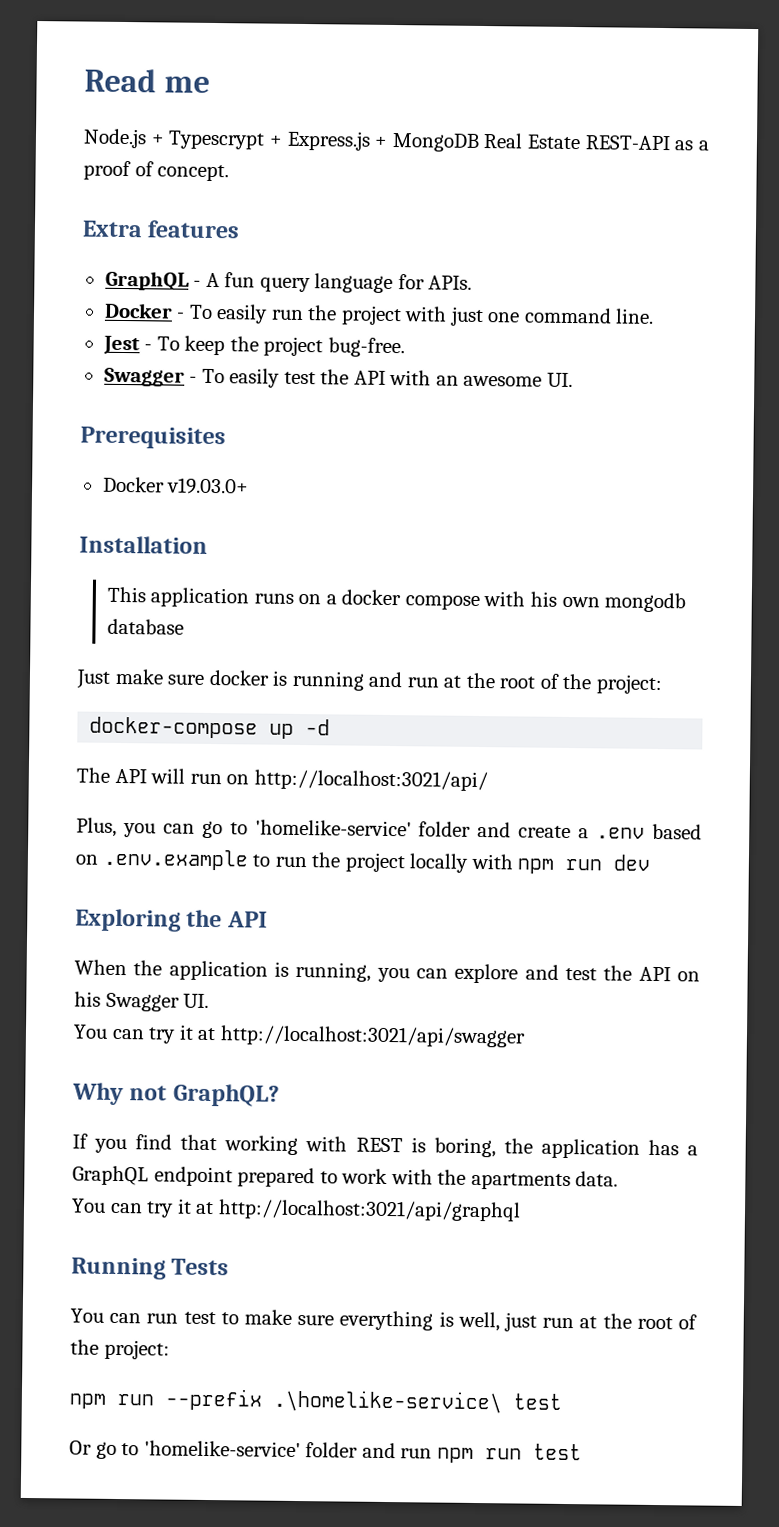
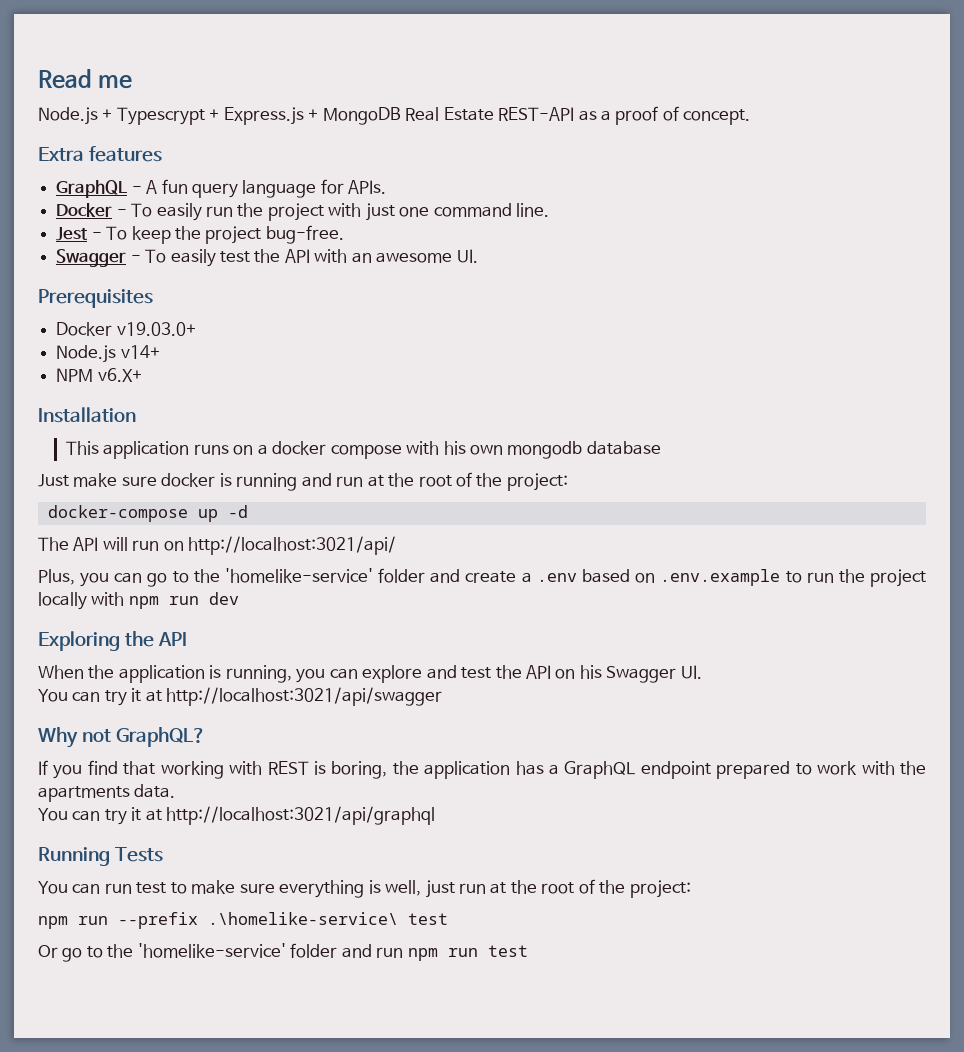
(250, 486) none -> [56,345,160,363] [56,368,142,382] // Node.js v14+ // NPM v6.X+
(248, 828) none -> [193,569,220,583] the
(140, 1449) none -> [107,944,134,958] the

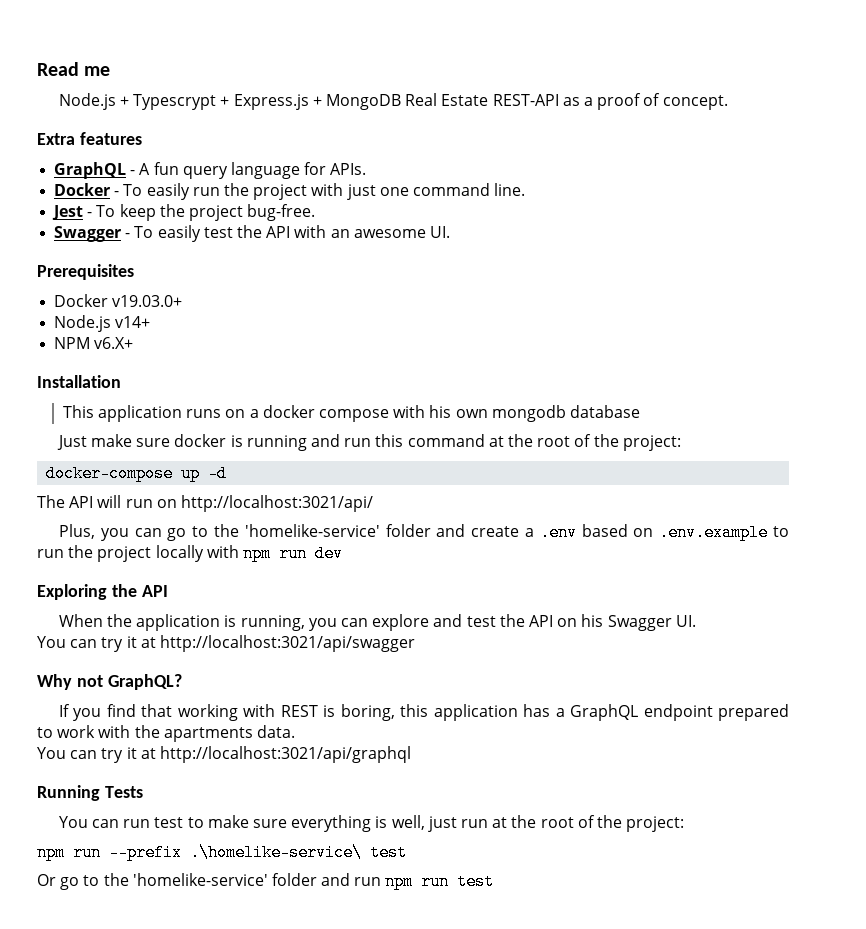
(364, 481) none -> [375,434,485,447] this command
[392,761,419,775] the -> [400,704,429,717] this

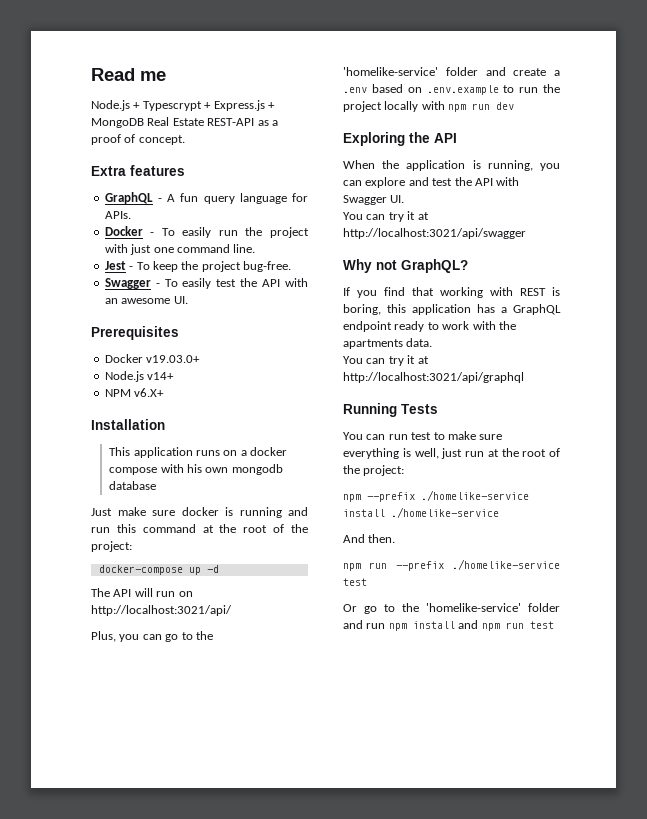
[557,614,604,627] on his -> [496,177,520,186] with
[717,704,789,721] prepared -> [394,321,425,332] ready
(685, 824) none -> [343,490,529,502] [343,507,499,518] [343,534,396,543] // npm --prefix ./homelike-service install ./homelike-service // And then.
[190,844,362,861] .\homelike-service\ -> [452,559,560,570] ./homelike-service
(414, 881) none -> [412,620,500,631] install and npm

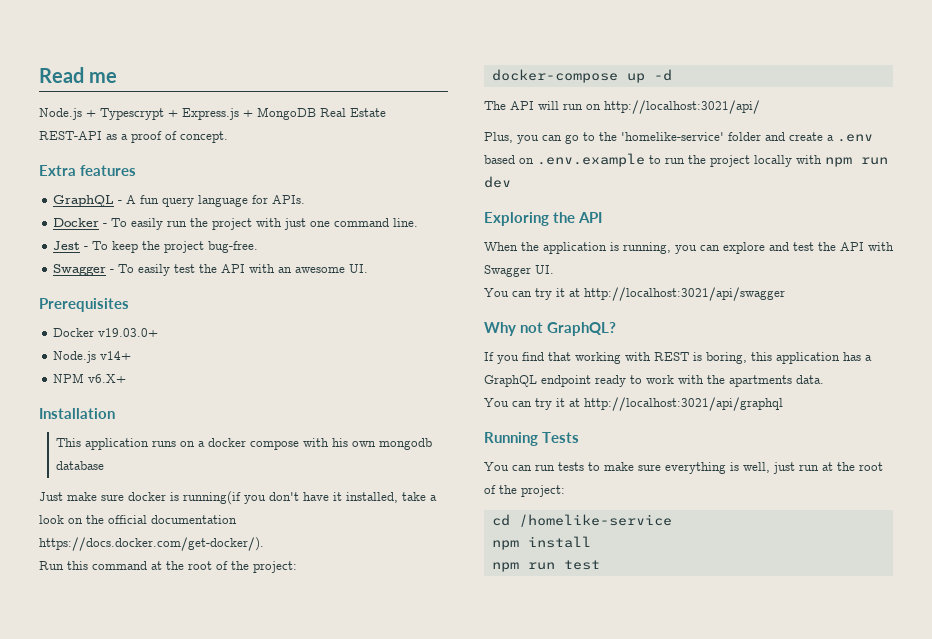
[239,507,308,518] [91,527,110,533] running and run -> [183,491,437,505] [39,515,237,524] [39,537,264,551] [39,561,64,570] running(if you don't have it installed, take a look on the official documentation https://docs.docker.com/get-docker/). // Run
[411,432,432,440] test -> [558,462,584,471] tests
[343,490,529,502] [343,507,499,518] [343,534,396,543] [343,559,560,571] [343,578,367,586] [343,603,560,614] [343,620,554,631] // npm --prefix ./homelike-service install ./homelike-service // And then. // npm run --prefix ./homelike-service test // Or go to the 'homelike-service' folder and run npm install and npm run test -> [491,514,672,527] [491,536,591,550] [491,560,600,572] // cd /homelike-service // npm install // npm run test

